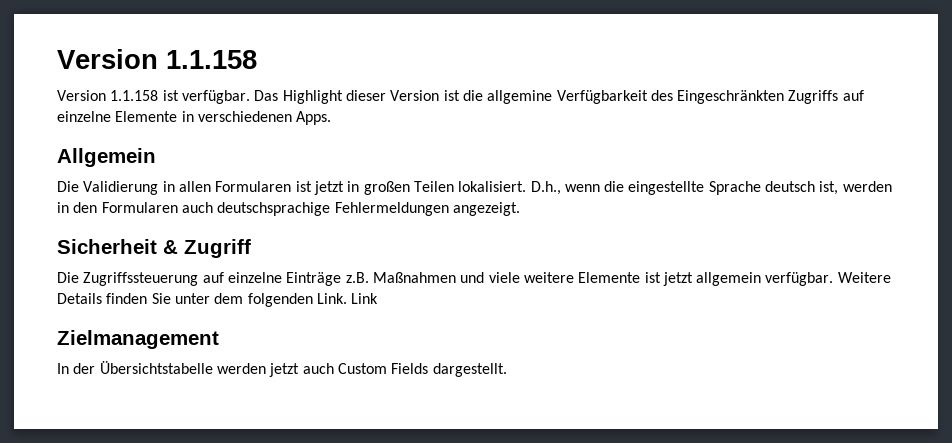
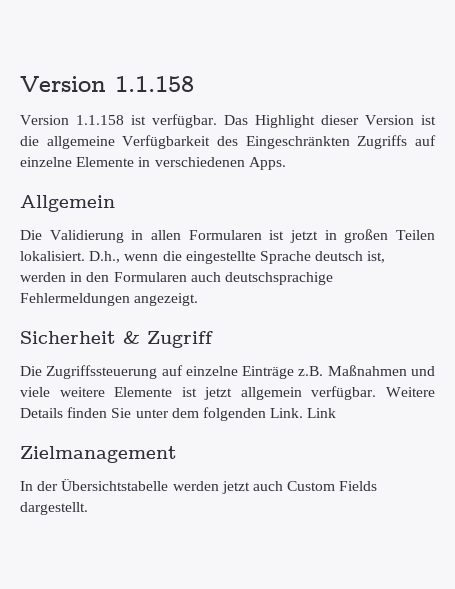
[487,90,553,104] allgemine -> [46,136,115,149] allgemeine

